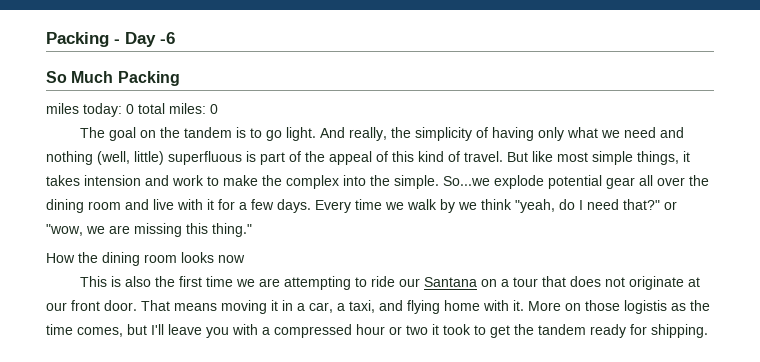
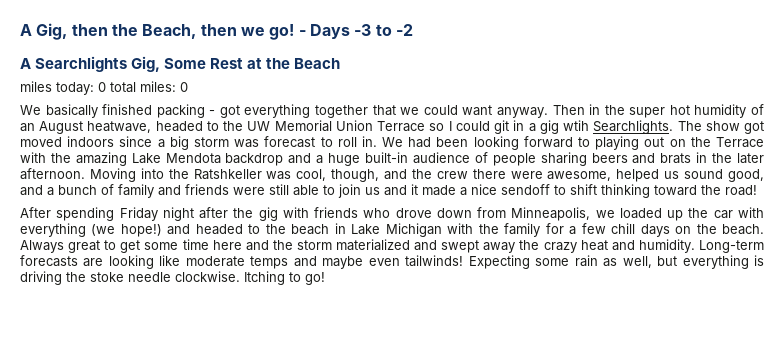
[46,32,175,47] [46,71,180,86] Packing - Day -6 // So Much Packing -> [20,23,413,40] [20,56,341,72] A Gig, then the Beach, then we go! - Days -3 to -2 // A Searchlights Gig, Some Rest at the Beach
[79,127,684,141] [46,151,690,165] [46,175,709,189] [46,199,677,213] [46,223,252,237] [46,252,245,266] [79,276,700,290] [46,300,710,314] [46,324,708,338] The goal on the tandem is to go light. And really, the simplicity of having only what we need and nothing (well, little) superfluous is part of the appeal of this kind of travel. But like most simple things, it takes intension and work to make the complex into the simple. So...we explode potential gear all over the dining room and live with it for a few days. Every time we walk by we think "yeah, do I need that?" or "wow, we are missing this thing." // How the dining room looks now // This is also the first time we are attempting to ride our Santana on a tour that does not originate at our front door. That means moving it in a car, a taxi, and flying home with it. More on those logistis as the time comes, but I'll leave you with a compressed hour or two it took to get the tandem ready for shipping. -> [20,104,764,118] [20,120,764,134] [20,136,764,150] [20,152,765,166] [20,168,764,182] [20,184,757,198] [20,207,765,221] [20,223,765,237] [20,239,764,253] [20,255,765,269] [20,271,325,285] We basically finished packing - got everything together that we could want anyway. Then in the super hot humidity of an August heatwave, headed to the UW Memorial Union Terrace so I could git in a gig wtih Searchlights. The show got moved indoors since a big storm was forecast to roll in. We had been looking forward to playing out on the Terrace with the amazing Lake Mendota backdrop and a huge built-in audience of people sharing beers and brats in the later afternoon. Moving into the Ratshkeller was cool, though, and the crew there were awesome, helped us sound good, and a bunch of family and friends were still able to join us and it made a nice sendoff to shift thinking toward the road! // After spending Friday night after the gig with friends who drove down from Minneapolis, we loaded up the car with everything (we hope!) and headed to the beach in Lake Michigan with the family for a few chill days on the beach. Always great to get some time here and the storm materialized and swept away the crazy heat and humidity. Long-term forecasts are looking like moderate temps and maybe even tailwinds! Expecting some rain as well, but everything is driving the stoke needle clockwise. Itching to go!

